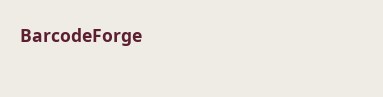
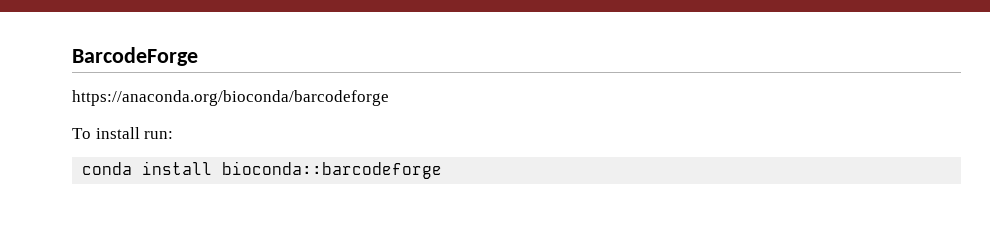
(142, 37) none -> [72,90,389,106] [72,127,174,139] [82,161,443,179] // https://anaconda.org/bioconda/barcodeforge // To install run: // conda install bioconda::barcodeforge

